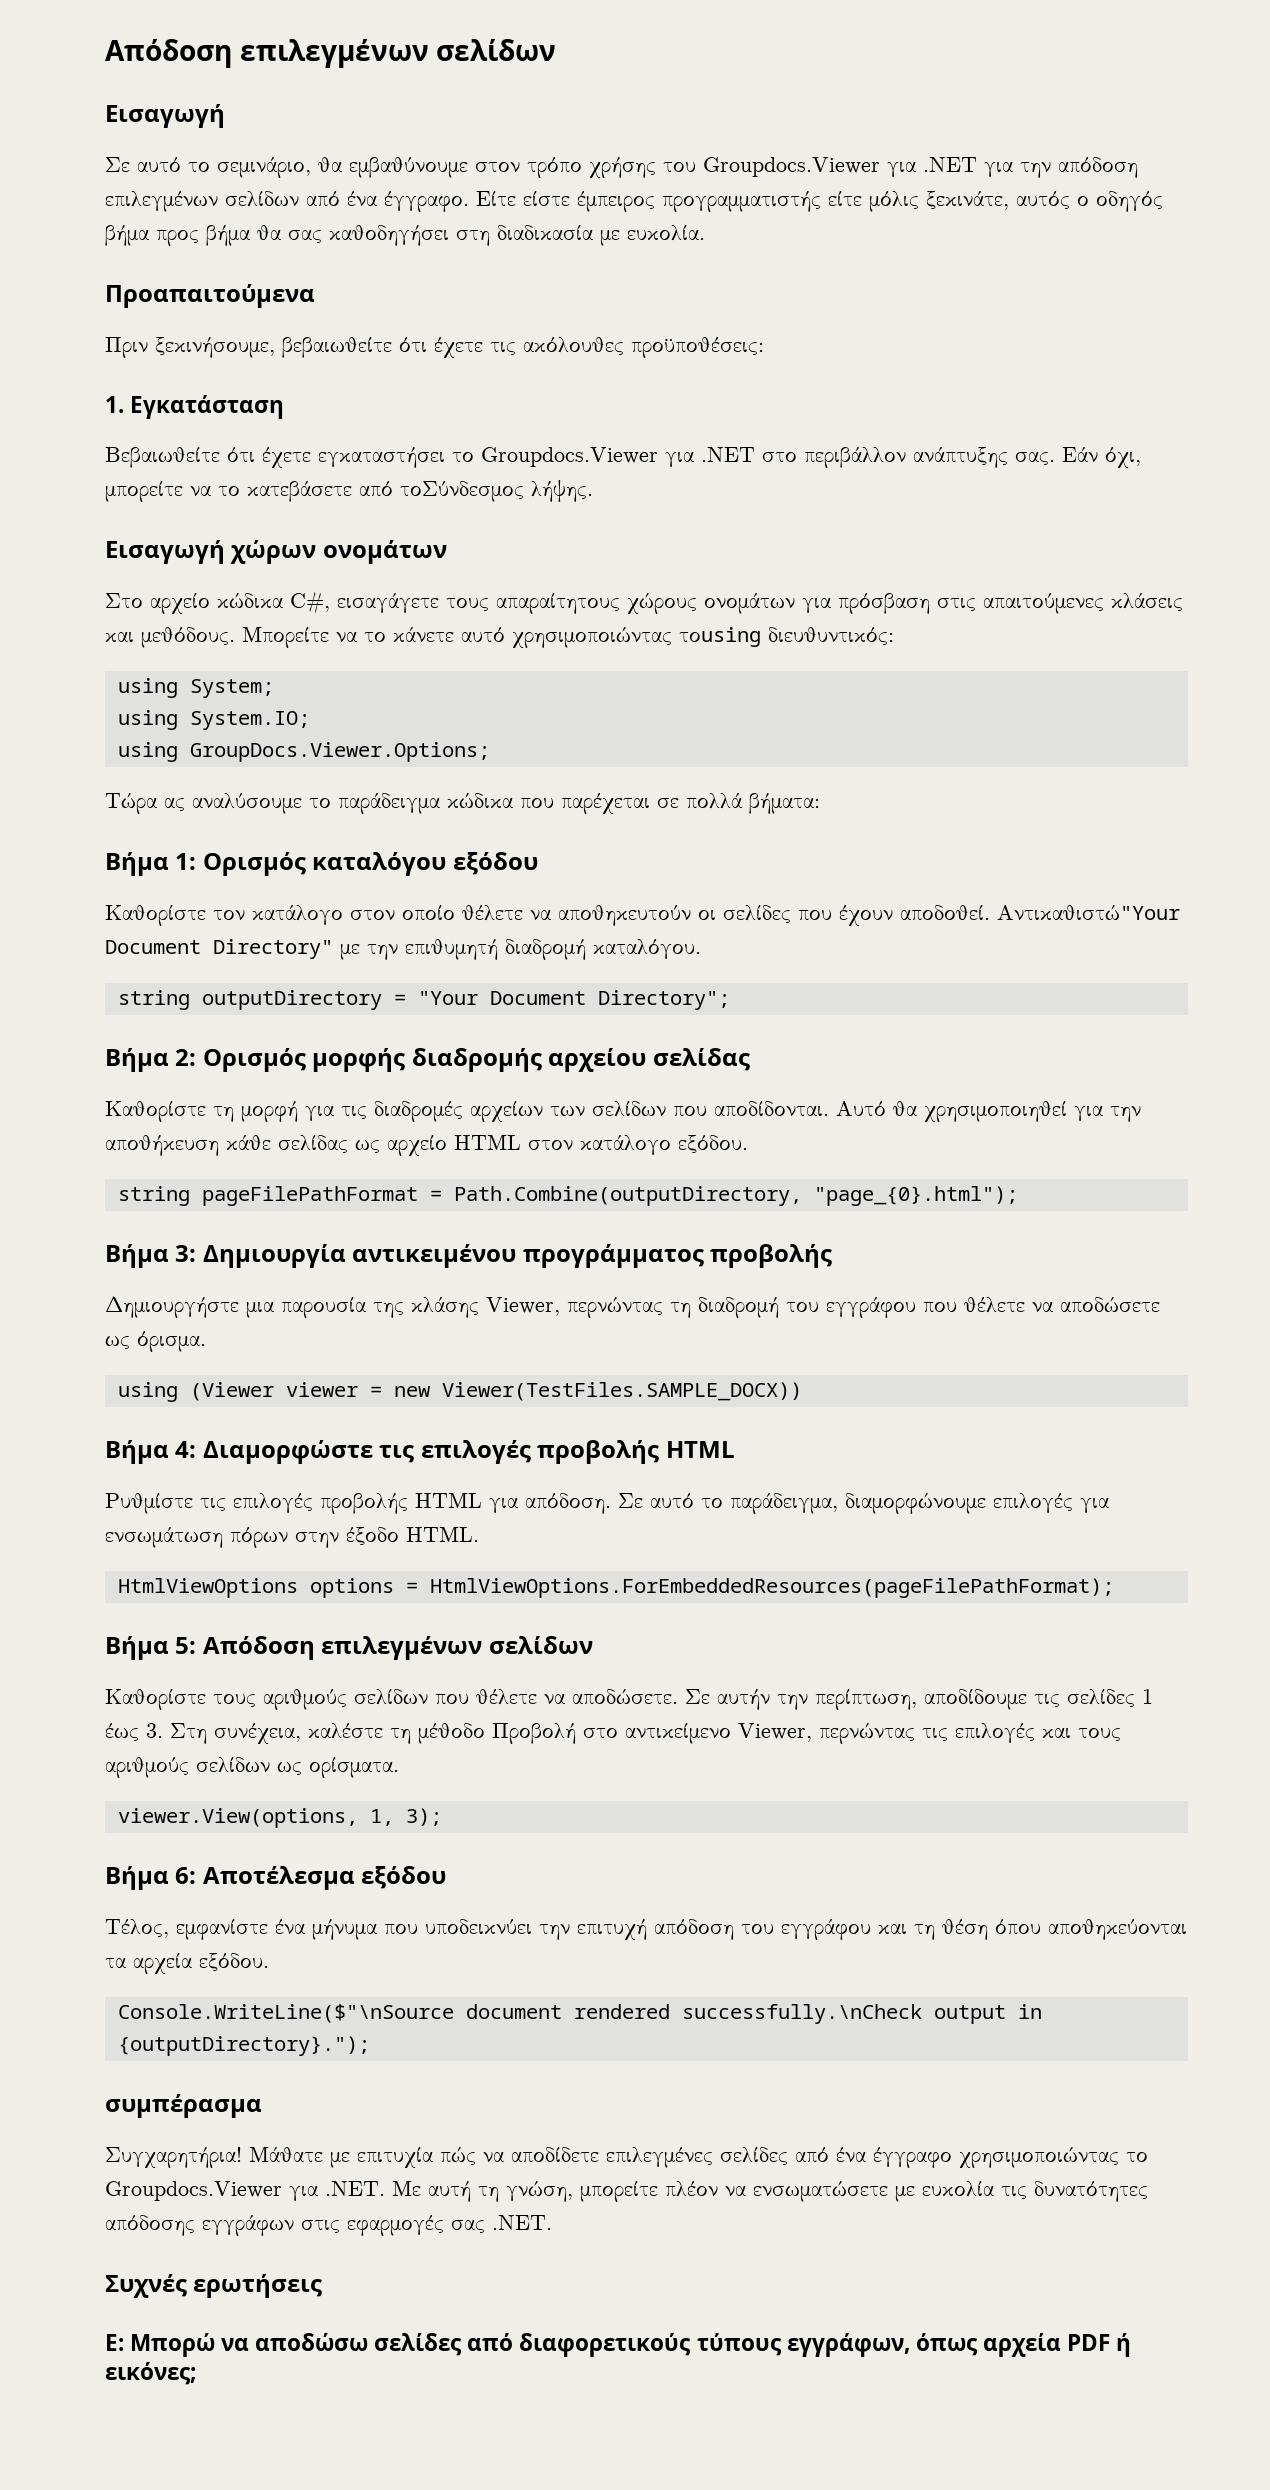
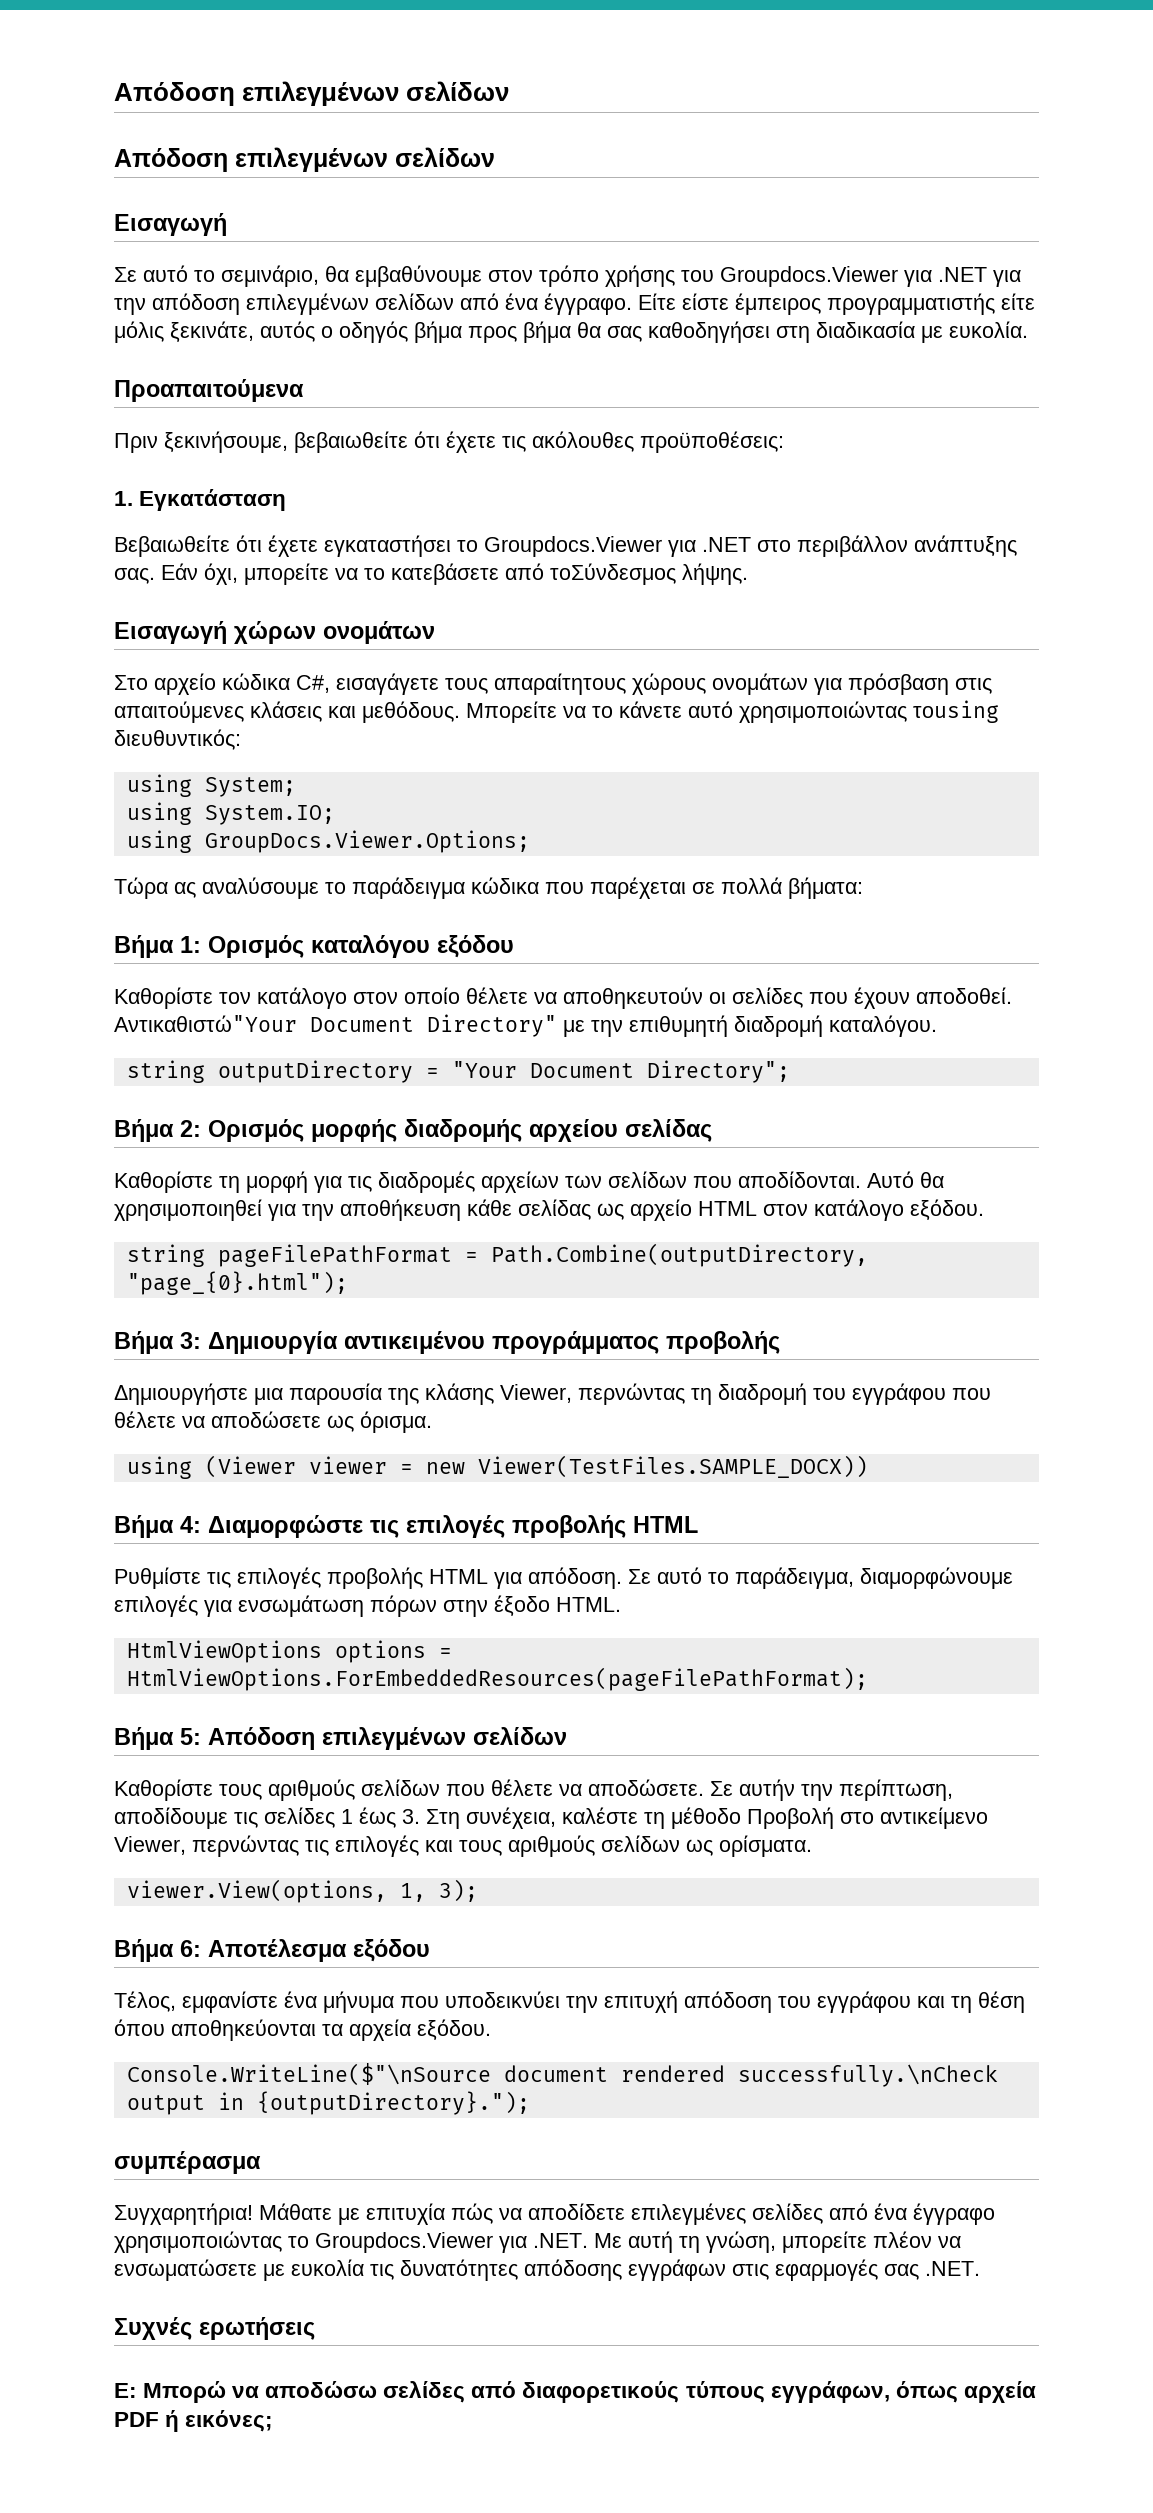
[105,39,557,68] Απόδοση επιλεγμένων σελίδων -> [114,81,510,106] [114,147,495,172] Απόδοση επιλεγμένων σελίδων // Απόδοση επιλεγμένων σελίδων

